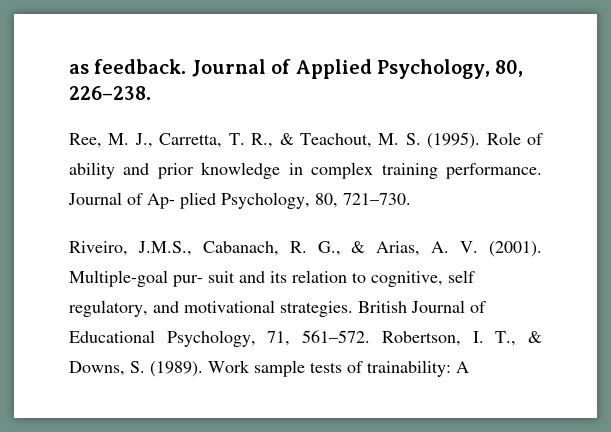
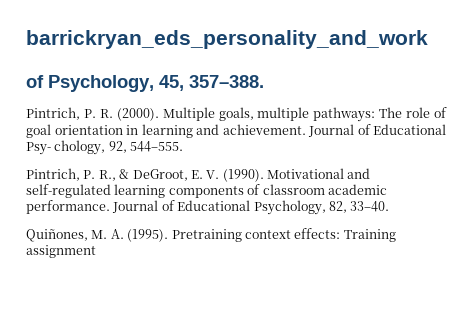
[69,59,524,79] [69,86,151,100] [69,132,543,149] [69,162,542,179] [68,192,411,209] [69,241,543,257] [69,270,475,287] [69,300,486,317] [69,330,542,347] [69,360,469,377] as feedback. Journal of Applied Psychology, 80, 226–238. // Ree, M. J., Carretta, T. R., & Teachout, M. S. (1995). Role of ability and prior knowledge in complex training performance. Journal of Ap- plied Psychology, 80, 721–730. // Riveiro, J.M.S., Cabanach, R. G., & Arias, A. V. (2001). Multiple-goal pur- suit and its relation to cognitive, self regulatory, and motivational strategies. British Journal of Educational Psychology, 71, 561–572. Robertson, I. T., & Downs, S. (1989). Work sample tests of trainability: A -> [26,30,428,49] [26,75,264,92] [26,107,447,122] [26,124,446,138] [26,140,184,155] [26,168,371,182] [26,184,387,198] [26,200,390,215] [26,228,396,242] [26,245,96,258] barrickryan_eds_personality_and_work // of Psychology, 45, 357–388. // Pintrich, P. R. (2000). Multiple goals, multiple pathways: The role of goal orientation in learning and achievement. Journal of Educational Psy- chology, 92, 544–555. // Pintrich, P. R., & DeGroot, E. V. (1990). Motivational and self-regulated learning components of classroom academic performance. Journal of Educational Psychology, 82, 33–40. // Quiñones, M. A. (1995). Pretraining context effects: Training assignment

